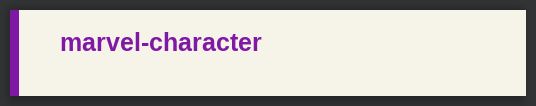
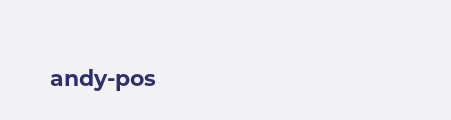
[60,32,262,51] marvel-character -> [50,69,156,91] andy-pos

